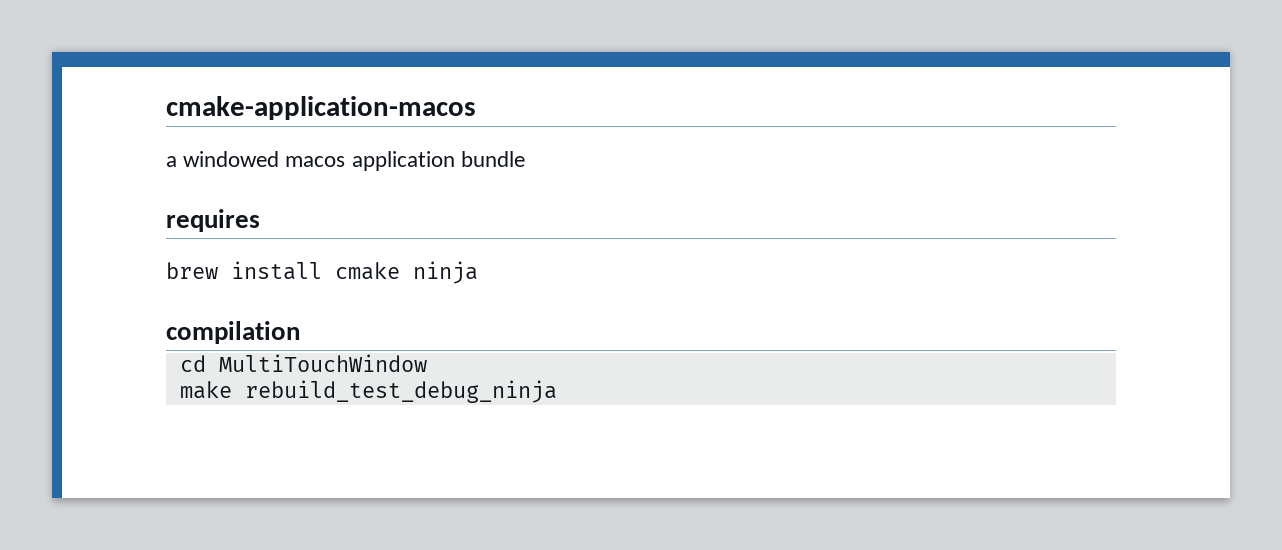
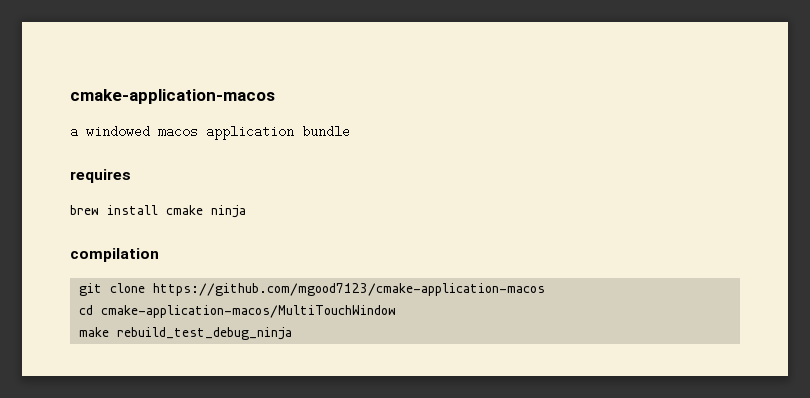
(300, 332) none -> [79,283,546,296] // git clone https://github.com/mgood7123/cmake-application-macos
[218,354,427,372] MultiTouchWindow -> [101,305,397,318] cmake-application-macos/MultiTouchWindow

